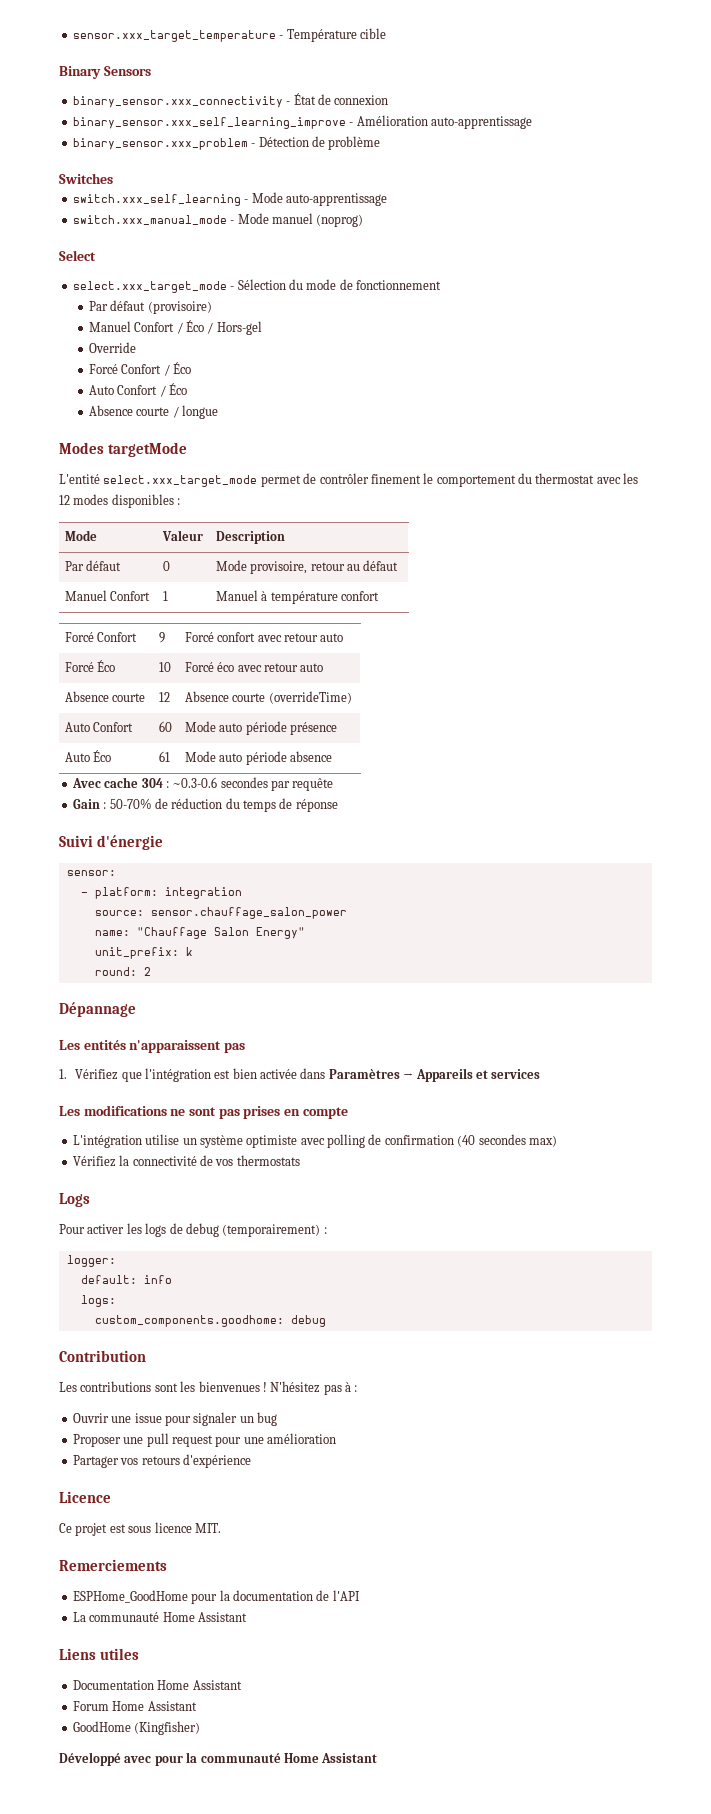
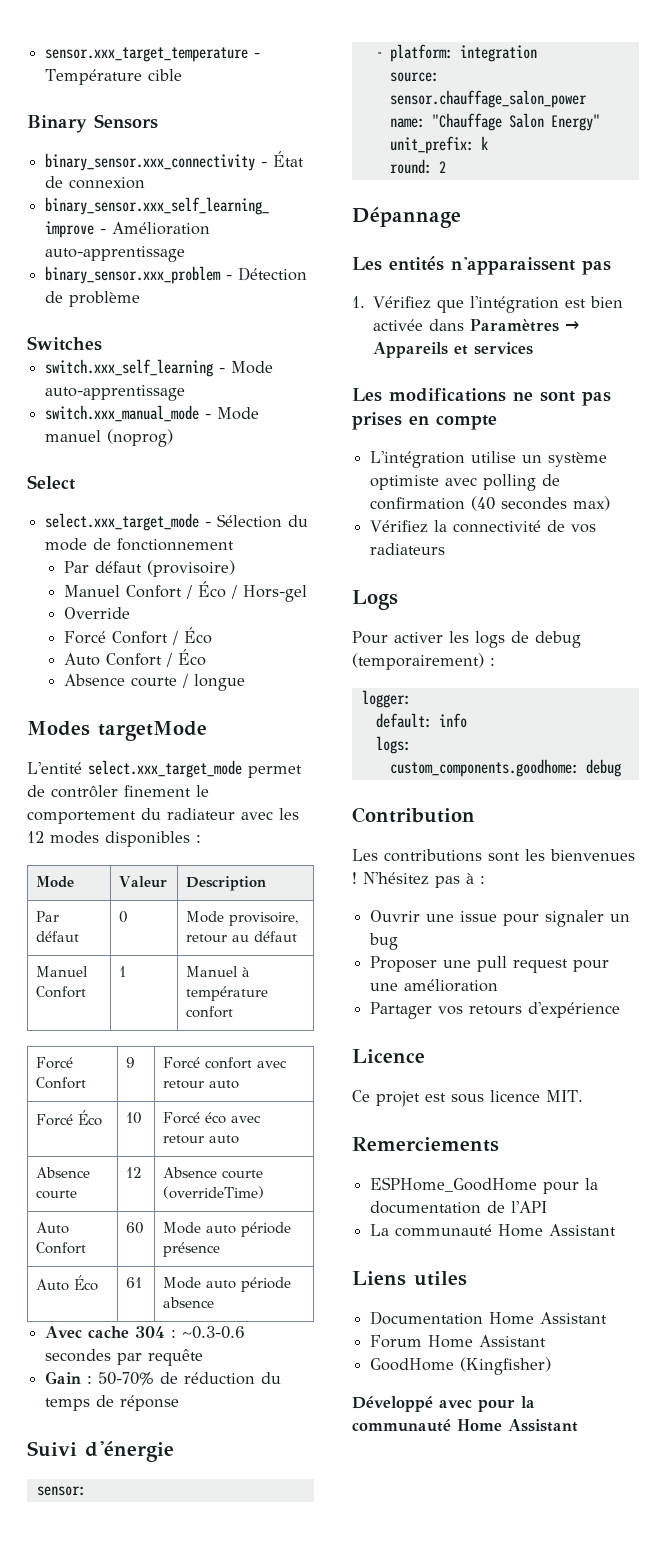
[535,473,595,484] thermostat -> [167,808,235,820] radiateur
[236,1155,300,1166] thermostats -> [370,543,446,555] radiateurs

